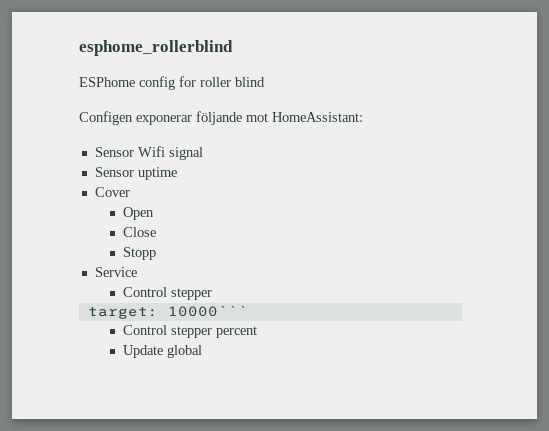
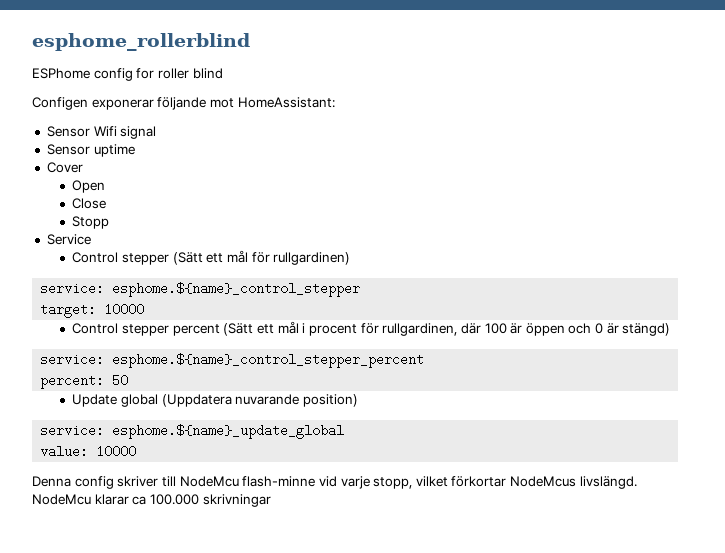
(212, 294) none -> [172,250,351,265] [40,282,361,297] (Sätt ett mål för rullgardinen) // service: esphome.${name}_control_stepper
[167,305,248,317] 10000``` -> [104,303,145,316] 10000
[122,345,202,358] // Update global -> [223,321,671,336] [40,353,425,368] [40,374,129,389] [72,394,359,407] [40,424,345,439] [40,445,137,458] [32,476,637,489] [32,494,271,507] (Sätt ett mål i procent för rullgardinen, där 100 är öppen och 0 är stängd) // service: esphome.${name}_control_stepper_percent // percent: 50 // Update global (Uppdatera nuvarande position) // service: esphome.${name}_update_global // value: 10000 // Denna config skriver till NodeMcu flash-minne vid varje stopp, vilket förkortar NodeMcus livslängd. NodeMcu klarar ca 100.000 skrivningar

